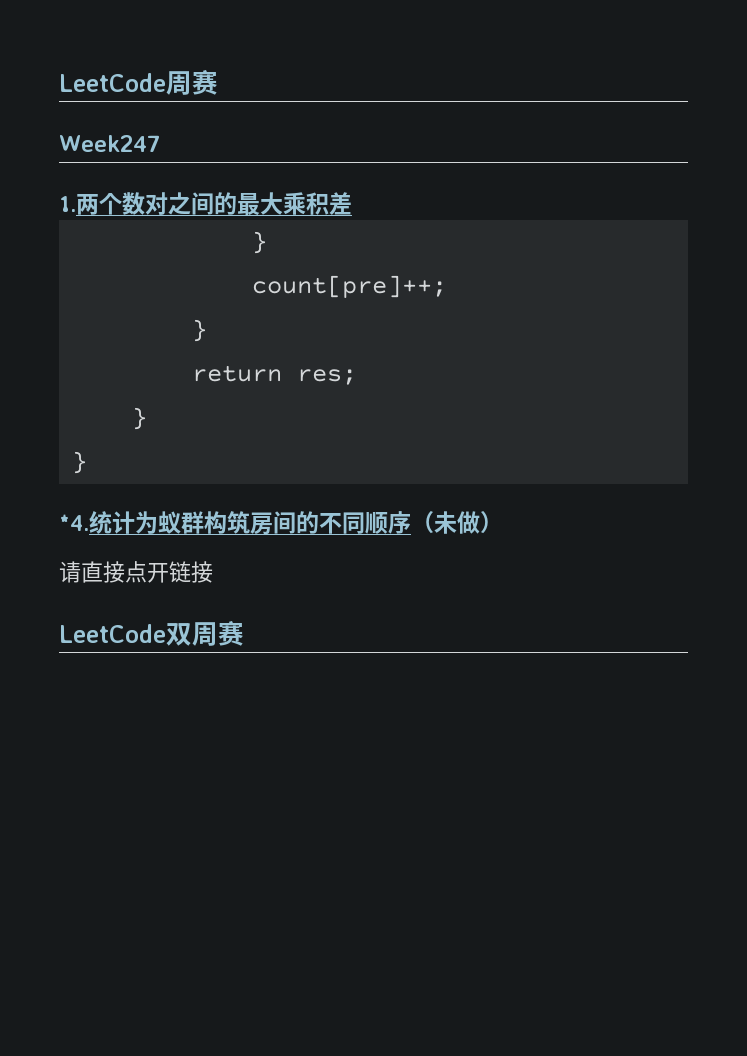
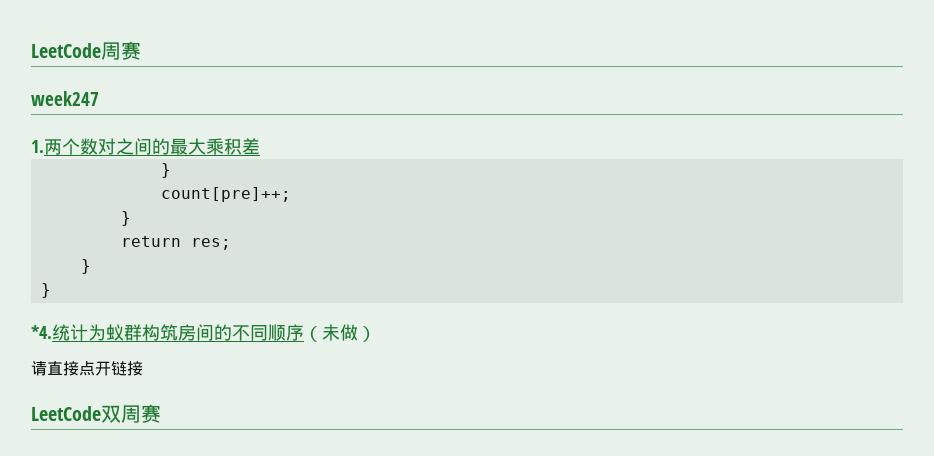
[59,135,160,152] Week247 -> [31,91,99,106] week247

